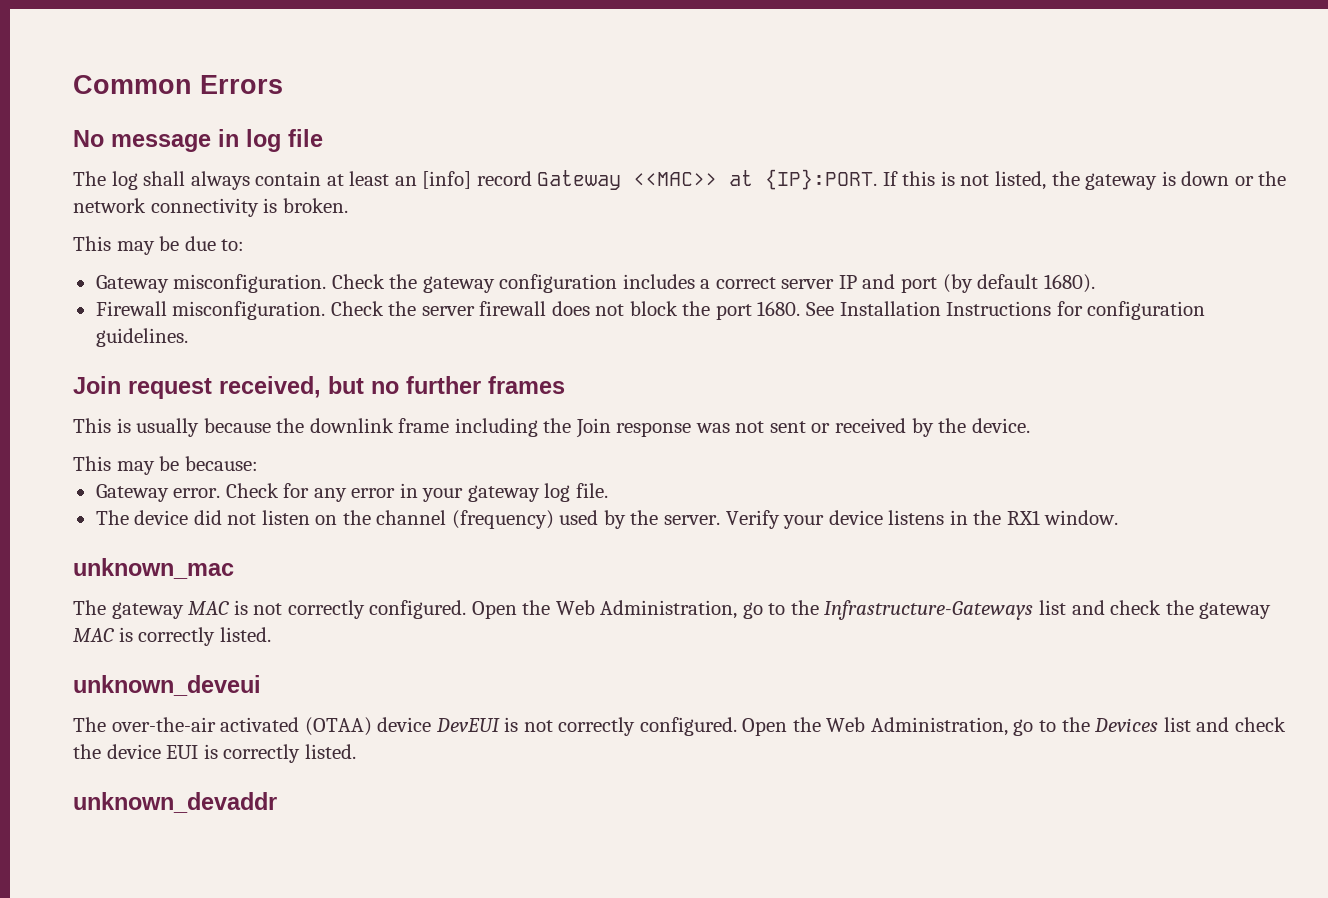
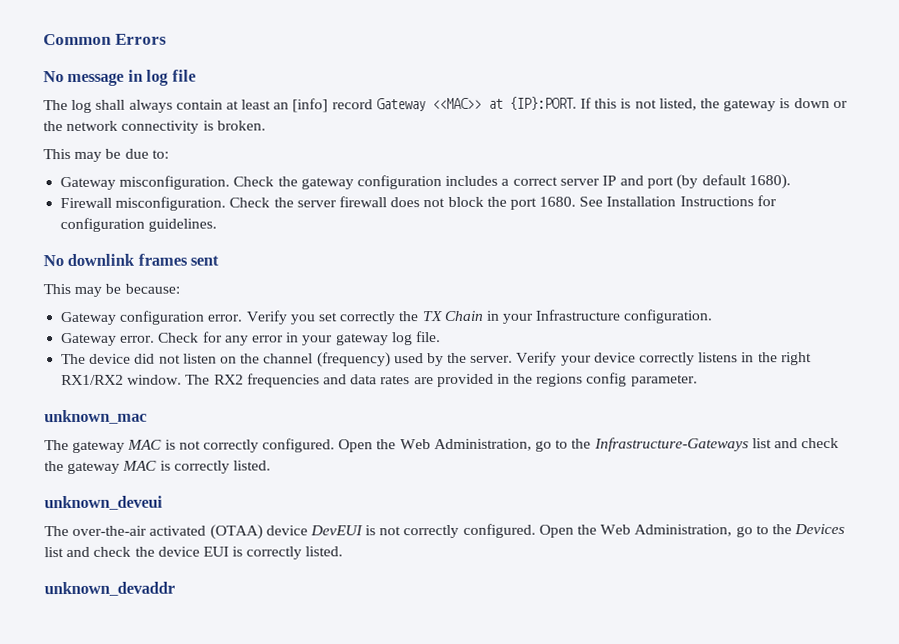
[73,376,565,399] [73,418,1030,438] [73,456,258,475] Join request received, but no further frames // This is usually because the downlink frame including the Join response was not sent or received by the device. // This may be because: -> [43,253,220,267] [43,283,180,297] [60,309,714,326] No downlink frames sent // This may be because: // Gateway configuration error. Verify you set correctly the TX Chain in your Infrastructure configuration.
(883, 517) none -> [639,352,696,366] correctly
[1006,510,1040,525] RX1 -> [780,352,812,366] [61,374,125,386] right RX1/RX2
(1119, 517) none -> [185,372,698,388] The RX2 frequencies and data rates are provided in the regions config parameter.

